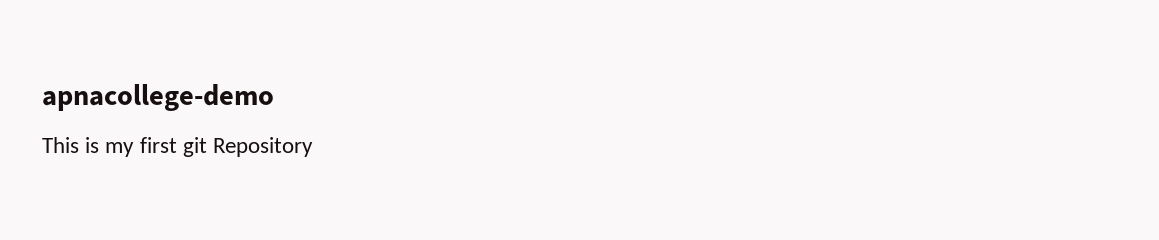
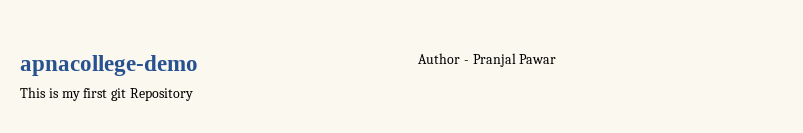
(314, 147) none -> [418,53,557,67] // Author - Pranjal Pawar

